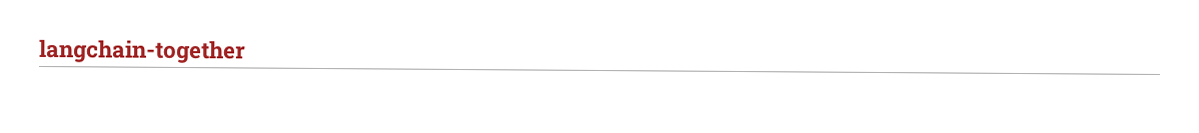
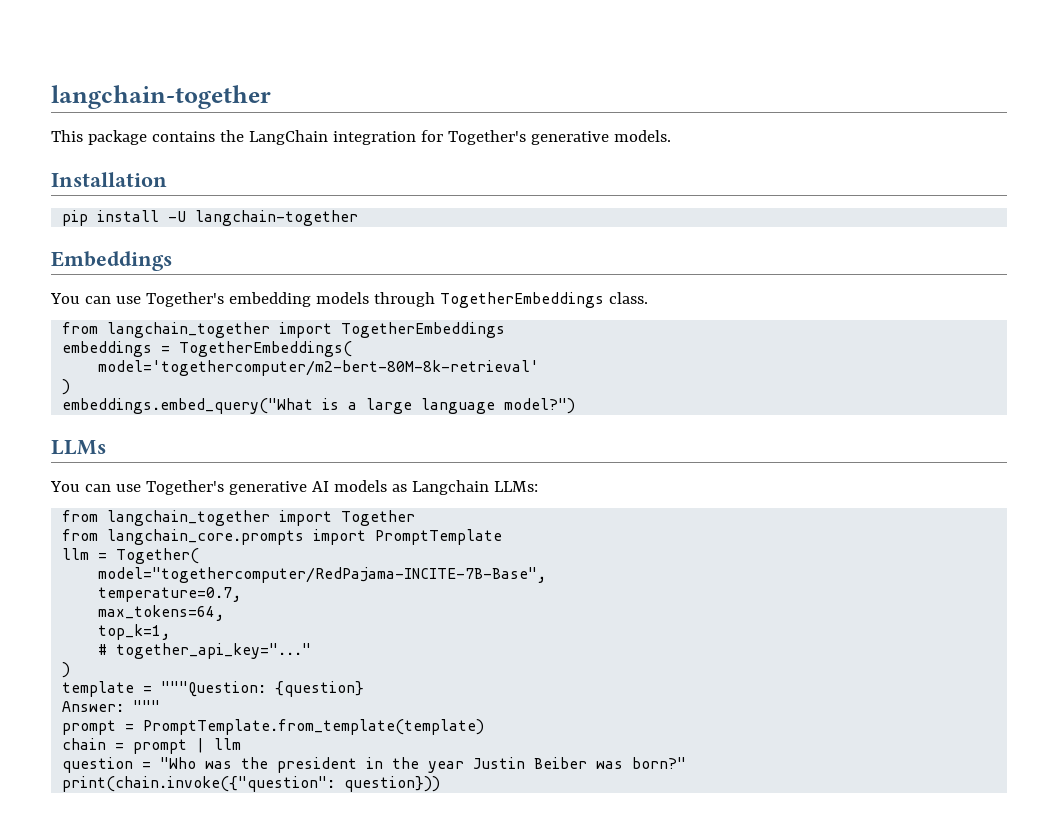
[39,38,246,64] langchain-together -> [51,85,271,109] [51,130,671,145] [51,172,167,187] [62,210,359,226] [51,251,172,271] [50,292,648,308] [62,322,506,338] [62,341,353,357] [98,360,540,376] [62,379,71,395] [62,398,576,414] [51,440,106,455] [50,480,538,495] [62,510,416,526] [62,529,503,545] [62,548,200,564] [98,567,547,583] [98,587,242,602] [98,605,225,621] [98,624,171,640] [98,643,312,659] [62,662,71,678] [62,681,365,697] [62,700,161,712] [62,719,485,735] [62,738,242,754] [62,757,687,773] [62,776,441,792] langchain-together // This package contains the LangChain integration for Together's generative models. // Installation // pip install -U langchain-together // Embeddings // You can use Together's embedding models through TogetherEmbeddings class. // from langchain_together import TogetherEmbeddings // embeddings = TogetherEmbeddings( // model='togethercomputer/m2-bert-80M-8k-retrieval' // ) // embeddings.embed_query("What is a large language model?") // LLMs // You can use Together's generative AI models as Langchain LLMs: // from langchain_together import Together // from langchain_core.prompts import PromptTemplate // llm = Together( // model="togethercomputer/RedPajama-INCITE-7B-Base", // temperature=0.7, // max_tokens=64, // top_k=1, // # together_api_key="..." // ) // template = """Question: {question} // Answer: """ // prompt = PromptTemplate.from_template(template) // chain = prompt | llm // question = "Who was the president in the year Justin Beiber was born?" // print(chain.invoke({"question": question}))

